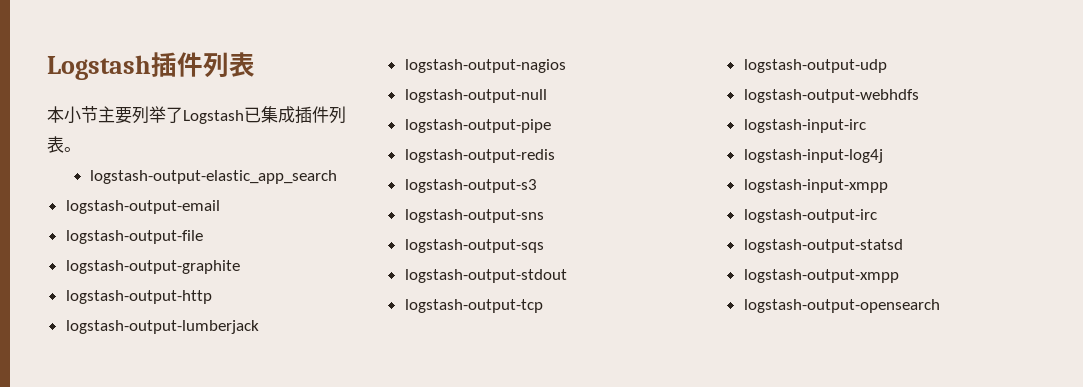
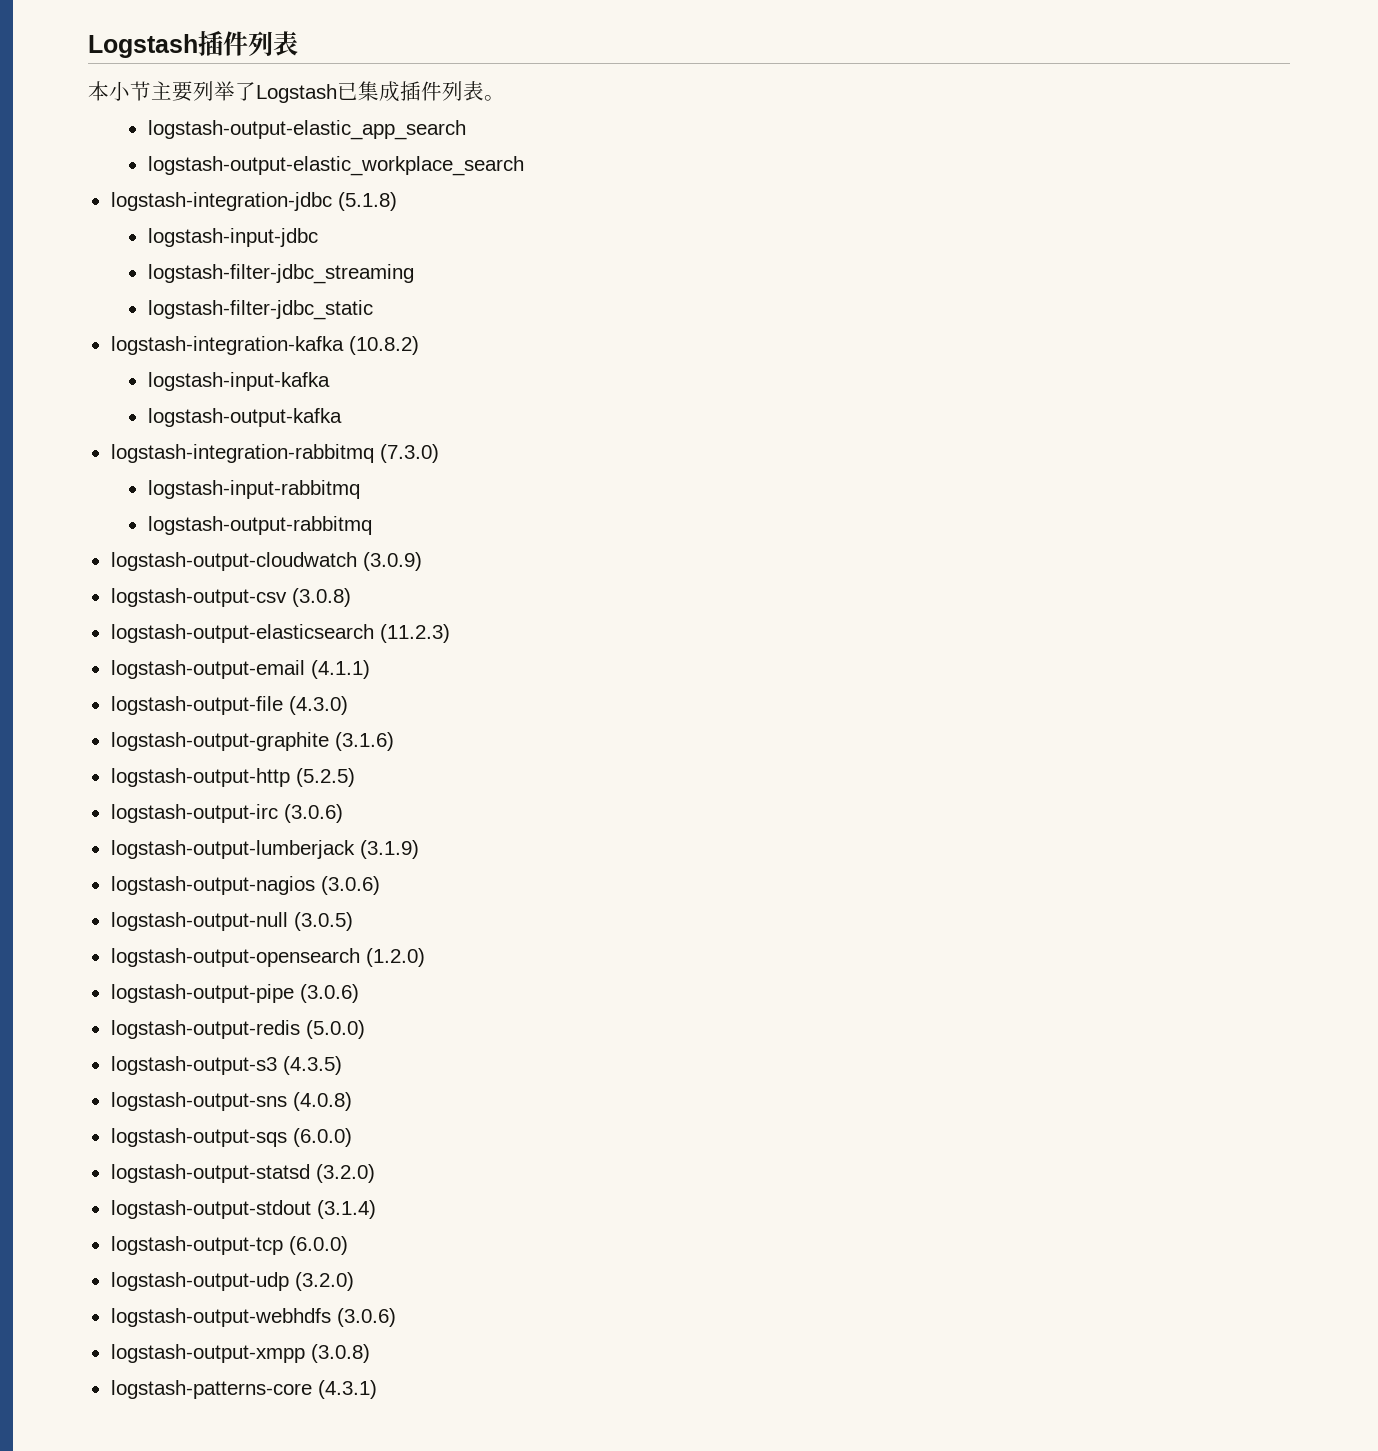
(338, 177) none -> [147,156,524,176] [110,192,397,211] [147,228,318,247] [147,264,414,284] [147,300,373,320] [110,336,419,355] [147,372,330,391] [147,408,342,427] [110,444,439,463] [147,480,360,499] [147,516,372,535] [110,552,422,571] [110,588,351,607] [110,624,450,643] // logstash-output-elastic_workplace_search // logstash-integration-jdbc (5.1.8) // logstash-input-jdbc // logstash-filter-jdbc_streaming // logstash-filter-jdbc_static // logstash-integration-kafka (10.8.2) // logstash-input-kafka // logstash-output-kafka // logstash-integration-rabbitmq (7.3.0) // logstash-input-rabbitmq // logstash-output-rabbitmq // logstash-output-cloudwatch (3.0.9) // logstash-output-csv (3.0.8) // logstash-output-elasticsearch (11.2.3)
(220, 207) none -> [310,660,370,679] (4.1.1)
(203, 237) none -> [288,696,348,715] (4.3.0)
(240, 267) none -> [334,732,394,751] (3.1.6)
(212, 297) none -> [295,768,355,787] [110,804,343,823] (5.2.5) // logstash-output-irc (3.0.6)
(259, 327) none -> [359,840,419,859] (3.1.9)
(566, 66) none -> [320,876,380,895] (3.0.6)
(547, 96) none -> [293,912,353,931] [110,948,425,967] (3.0.5) // logstash-output-opensearch (1.2.0)
(551, 126) none -> [299,984,359,1003] (3.0.6)
(555, 156) none -> [305,1020,365,1039] (5.0.0)
(537, 186) none -> [282,1056,342,1075] (4.3.5)
(544, 216) none -> [292,1092,352,1111] (4.0.8)
(544, 246) none -> [292,1128,352,1147] [110,1164,375,1183] (6.0.0) // logstash-output-statsd (3.2.0)
(567, 276) none -> [316,1200,376,1219] (3.1.4)
(543, 306) none -> [288,1236,348,1255] (6.0.0)
(887, 66) none -> [294,1272,354,1291] (3.2.0)
[743,119,866,133] [743,149,883,163] [743,179,888,193] [743,209,877,223] [743,239,903,253] [743,269,899,283] [743,299,940,313] // logstash-input-irc // logstash-input-log4j // logstash-input-xmpp // logstash-output-irc // logstash-output-statsd // logstash-output-xmpp // logstash-output-opensearch -> [336,1308,396,1327] [110,1344,370,1363] [110,1380,377,1399] (3.0.6) // logstash-output-xmpp (3.0.8) // logstash-patterns-core (4.3.1)

